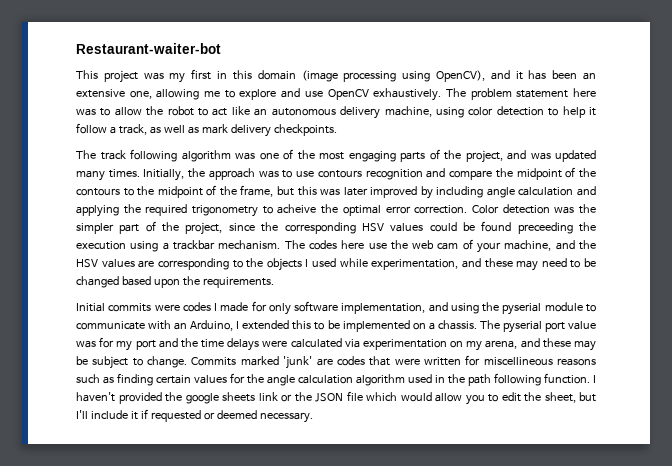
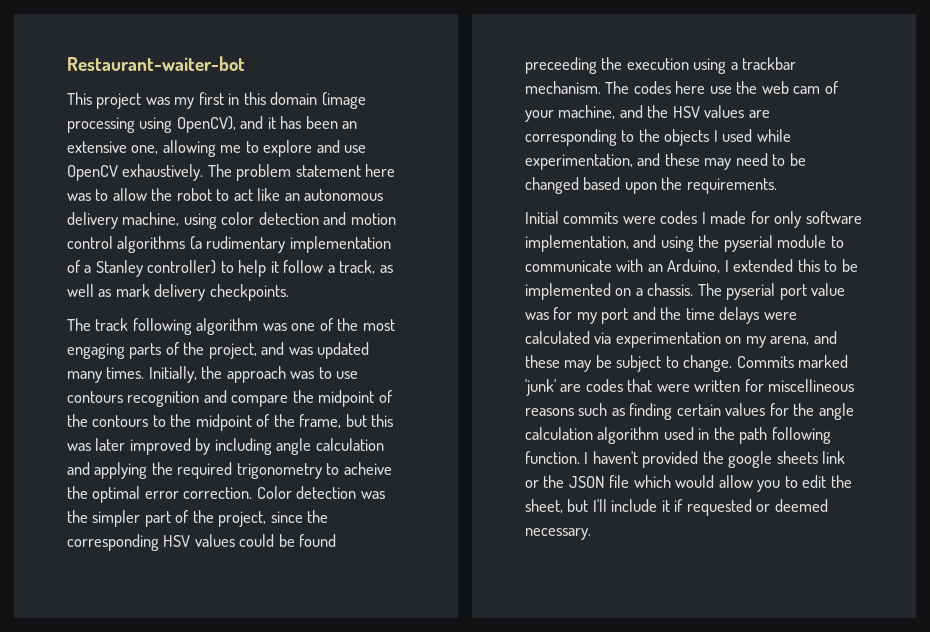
(544, 111) none -> [323,212,396,225] [67,236,391,253] [67,260,217,277] and motion control algorithms (a rudimentary implementation of a Stanley controller)

